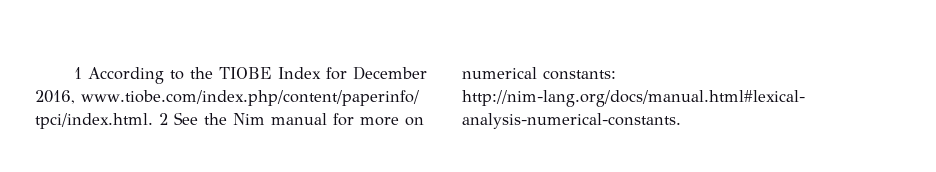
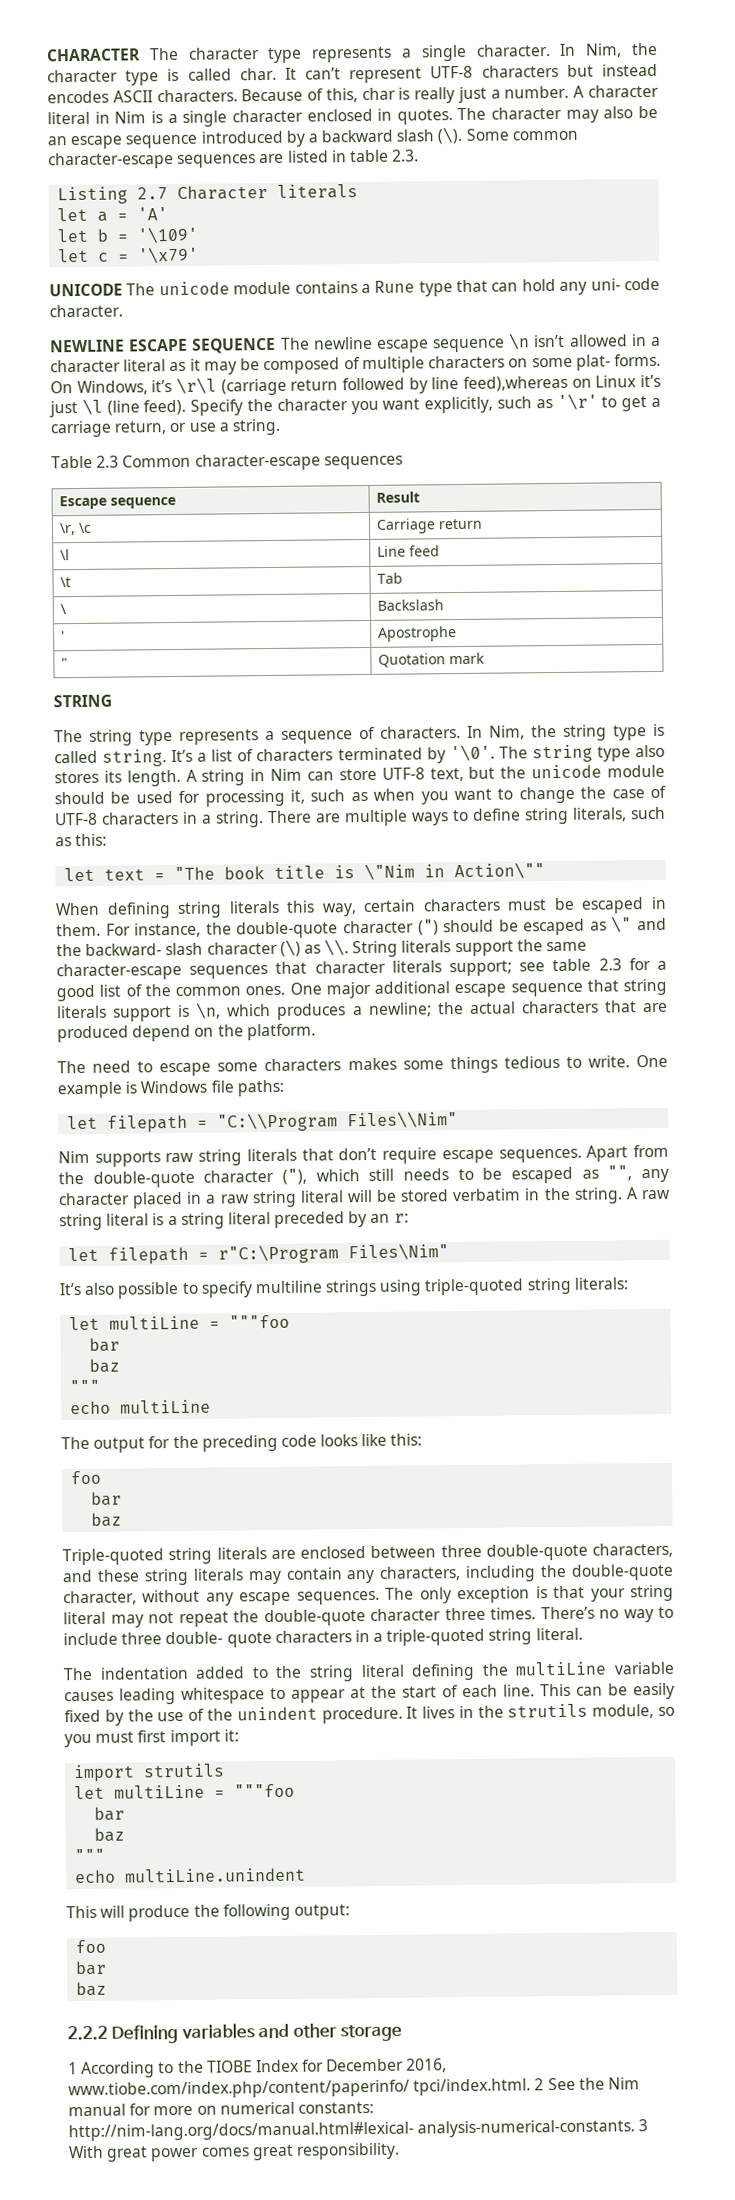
(74, 73) none -> [46,42,658,63] [47,63,658,86] [47,84,659,104] [47,105,658,127] [47,126,578,150] [48,149,420,170] [57,184,359,205] [57,207,169,222] [57,226,200,244] [58,246,200,264] [49,277,660,297] [49,304,123,318] [50,333,661,354] [50,353,661,375] [50,374,661,396] [49,393,661,418] [50,418,281,438] [51,453,403,471] [59,495,177,510] [376,491,421,503] [59,522,93,536] [376,518,484,534] [60,549,71,561] [377,545,441,557] [60,577,72,588] [377,572,404,584] [60,604,68,615] [377,599,445,611] [61,631,66,642] [378,626,458,642] [61,658,69,669] [378,652,486,668] [53,694,112,708] [54,723,665,746] [54,744,666,767] [54,764,665,787] [54,785,666,807] [54,806,666,828] [55,833,108,847] [64,862,546,882] [55,896,667,919] [56,916,668,939] [56,939,588,958] [56,958,667,981] [56,978,667,1002] [57,1000,668,1022] [57,1023,316,1043] [57,1054,668,1077] [57,1079,284,1099] [67,1111,459,1133] [58,1144,670,1167] [58,1165,669,1188] [58,1187,671,1209] [59,1211,409,1231] [68,1243,450,1265] [59,1277,628,1299] [69,1314,291,1331] [89,1337,121,1352] [89,1358,121,1373] [69,1379,102,1394] [70,1399,212,1415] [61,1433,423,1453] [70,1470,103,1485] [91,1491,123,1506] [91,1512,123,1527] [62,1542,673,1566] [62,1563,674,1586] [63,1584,674,1606] [63,1606,674,1628] [63,1627,583,1648] [63,1661,676,1682] [64,1682,675,1705] [64,1703,675,1726] [64,1729,239,1748] [73,1763,226,1783] [74,1783,296,1800] [94,1806,126,1821] [94,1827,126,1842] [74,1848,106,1863] [75,1867,307,1884] [66,1903,350,1922] [75,1939,107,1954] [76,1960,108,1976] [76,1981,108,1997] [67,2023,403,2044] CHARACTER The character type represents a single character. In Nim, the character type is called char. It can’t represent UTF-8 characters but instead encodes ASCII characters. Because of this, char is really just a number. A character literal in Nim is a single character enclosed in quotes. The character may also be an escape sequence introduced by a backward slash (\). Some common character-escape sequences are listed in table 2.3. // Listing 2.7 Character literals // let a = 'A' // let b = '\109' // let c = '\x79' // UNICODE The unicode module contains a Rune type that can hold any uni- code character. // NEWLINE ESCAPE SEQUENCE The newline escape sequence \n isn’t allowed in a character literal as it may be composed of multiple characters on some plat- forms. On Windows, it’s \r\l (carriage return followed by line feed),whereas on Linux it’s just \l (line feed). Specify the character you want explicitly, such as '\r' to get a carriage return, or use a string. // Table 2.3 Common character-escape sequences // Escape sequence | Result // \r, \c | Carriage return // \l | Line feed // \t | Tab // \ | Backslash // ' | Apostrophe // " | Quotation mark // STRING // The string type represents a sequence of characters. In Nim, the string type is called string. It’s a list of characters terminated by '\0'. The string type also stores its length. A string in Nim can store UTF-8 text, but the unicode module should be used for processing it, such as when you want to change the case of UTF-8 characters in a string. There are multiple ways to define string literals, such as this: // let text = "The book title is \"Nim in Action\"" // When defining string literals this way, certain characters must be escaped in them. For instance, the double-quote character (") should be escaped as \" and the backward- slash character (\) as \\. String literals support the same character-escape sequences that character literals support; see table 2.3 for a good list of the common ones. One major additional escape sequence that string literals support is \n, which produces a newline; the actual characters that are produced depend on the platform. // The need to escape some characters makes some things tedious to write. One example is Windows file paths: // let filepath = "C:\\Program Files\\Nim" // Nim supports raw string literals that don’t require escape sequences. Apart from the double-quote character ("), which still needs to be escaped as "", any character placed in a raw string literal will be stored verbatim in the string. A raw string literal is a string literal preceded by an r: // let filepath = r"C:\Program Files\Nim" // It’s also possible to specify multiline strings using triple-quoted string literals: // let multiLine = """foo // bar // baz // """ // echo multiLine // The output for the preceding code looks like this: // foo // bar // baz // Triple-quoted string literals are enclosed between three double-quote characters, and these string literals may contain any characters, including the double-quote character, without any escape sequences. The only exception is that your string literal may not repeat the double-quote character three times. There’s no way to include three double- quote characters in a triple-quoted string literal. // The indentation added to the string literal defining the multiLine variable causes leading whitespace to appear at the start of each line. This can be easily fixed by the use of the unindent procedure. It lives in the strutils module, so you must first import it: // import strutils // let multiLine = """foo // bar // baz // """ // echo multiLine.unindent // This will produce the following output: // foo // bar // baz // 2.2.2 Defining variables and other storage //
(681, 121) none -> [638,2119,649,2132] [68,2142,400,2162] 3 With great power comes great responsibility.

